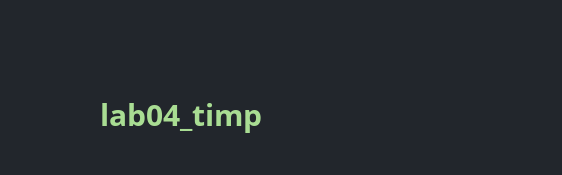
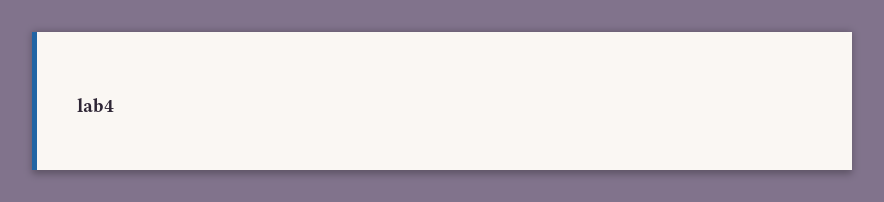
[100,103,262,133] lab04_timp -> [77,98,114,113] lab4

